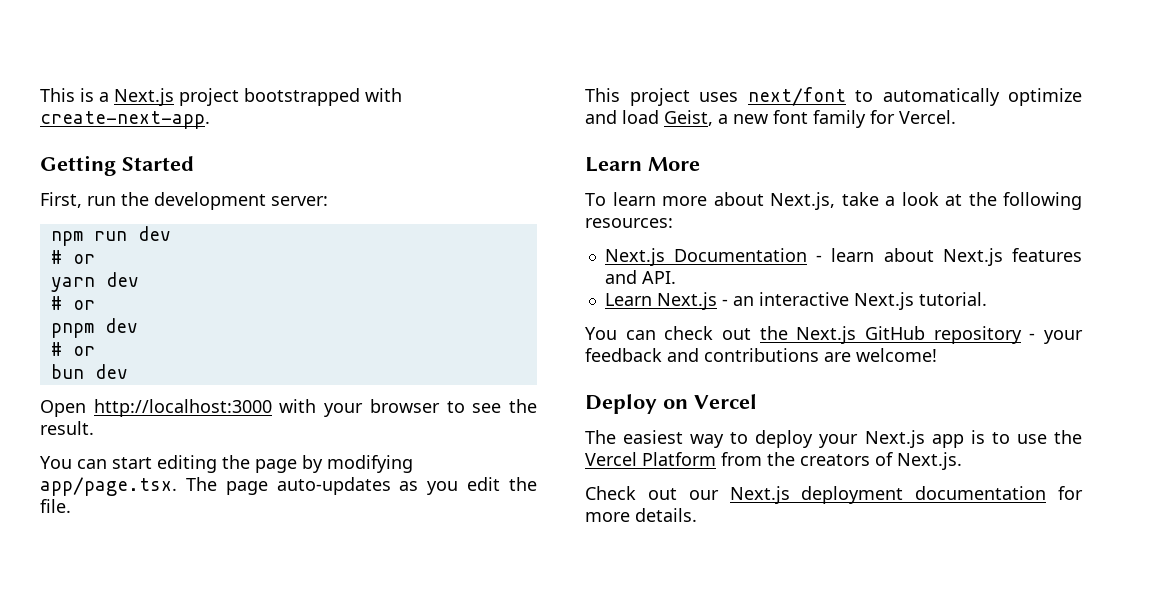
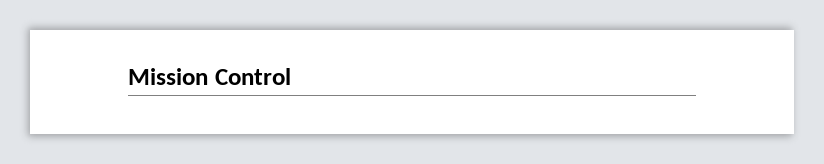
[40,88,402,106] [40,111,210,129] [40,155,194,176] [40,192,328,210] [50,226,171,246] [50,250,95,264] [50,272,139,292] [50,296,95,310] [50,318,138,338] [50,342,95,356] [50,364,128,379] [40,399,537,417] [40,421,94,435] [40,455,413,473] [40,477,537,496] [40,499,71,513] [585,87,1082,106] [585,110,956,128] [585,157,700,172] [585,192,1082,210] [585,218,673,228] [604,248,1082,266] [604,270,676,284] [604,292,987,310] [585,326,1083,344] [585,348,937,362] [585,394,757,414] [585,430,1082,448] [585,452,962,470] [585,486,1083,504] [585,508,697,522] This is a Next.js project bootstrapped with create-next-app. // Getting Started // First, run the development server: // npm run dev // # or // yarn dev // # or // pnpm dev // # or // bun dev // Open http://localhost:3000 with your browser to see the result. // You can start editing the page by modifying app/page.tsx. The page auto-updates as you edit the file. // This project uses next/font to automatically optimize and load Geist, a new font family for Vercel. // Learn More // To learn more about Next.js, take a look at the following resources: // Next.js Documentation - learn about Next.js features and API. // Learn Next.js - an interactive Next.js tutorial. // You can check out the Next.js GitHub repository - your feedback and contributions are welcome! // Deploy on Vercel // The easiest way to deploy your Next.js app is to use the Vercel Platform from the creators of Next.js. // Check out our Next.js deployment documentation for more details. -> [128,68,291,85] Mission Control

